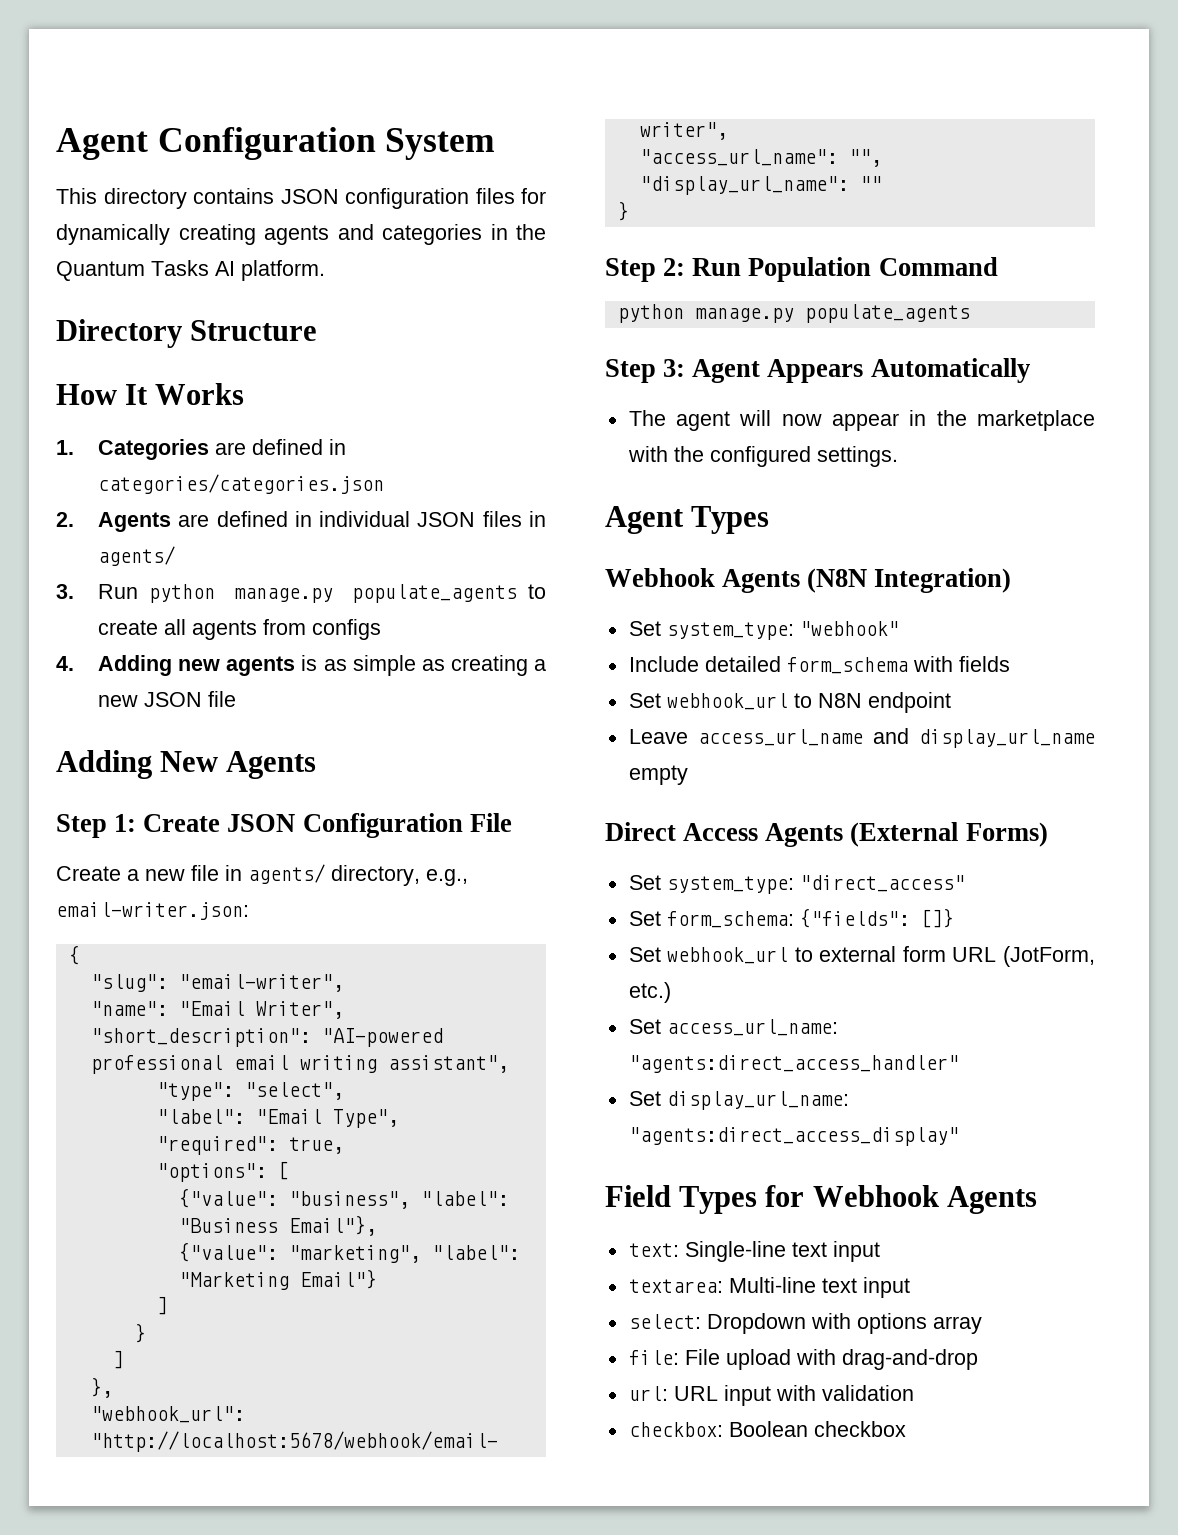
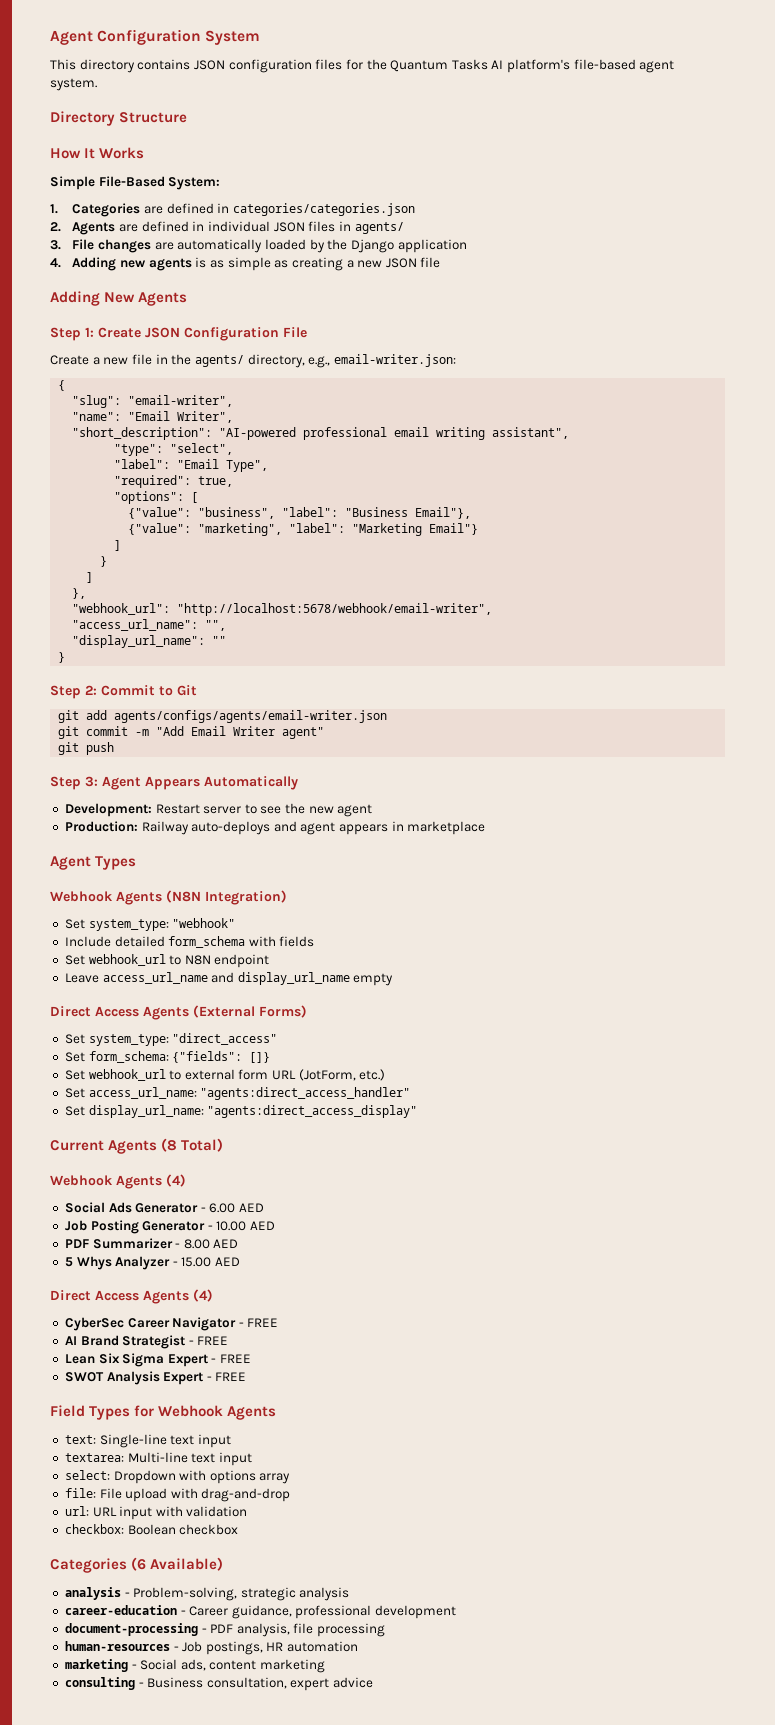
[56,224,546,245] [56,260,325,281] dynamically creating agents and categories in the Quantum Tasks AI platform. -> [366,59,675,73] [50,78,97,91] the Quantum Tasks AI platform's file-based agent system.
(245, 394) none -> [50,176,221,190] // Simple File-Based System:
[98,584,546,603] [98,619,382,640] Run python manage.py populate_agents to create all agents from configs -> [72,239,467,253] File changes are automatically loaded by the Django application
(242, 873) none -> [171,354,192,365] the
[692,257,998,282] [617,304,970,323] Run Population Command // python manage.py populate_agents -> [101,685,197,696] [58,710,388,723] [58,726,325,739] [58,742,115,755] Commit to Git // git add agents/configs/agents/email-writer.json // git commit -m "Add Email Writer agent" // git push
[628,410,1095,431] [627,446,898,467] The agent will now appear in the marketplace with the configured settings. -> [64,803,373,817] [64,821,486,835] Development: Restart server to see the new agent // Production: Railway auto-deploys and agent appears in marketplace
(959, 1136) none -> [50,1138,224,1154] [50,1174,186,1189] [64,1202,265,1213] [64,1220,276,1234] [64,1238,239,1249] [64,1256,241,1270] [50,1289,213,1304] [64,1317,279,1331] [64,1335,229,1349] [64,1353,252,1367] [64,1371,247,1385] // Current Agents (8 Total) // Webhook Agents (4) // Social Ads Generator - 6.00 AED // Job Posting Generator - 10.00 AED // PDF Summarizer - 8.00 AED // 5 Whys Analyzer - 15.00 AED // Direct Access Agents (4) // CyberSec Career Navigator - FREE // AI Brand Strategist - FREE // Lean Six Sigma Expert - FREE // SWOT Analysis Expert - FREE
(906, 1429) none -> [50,1557,224,1573] [64,1587,350,1601] [64,1605,457,1619] [64,1623,386,1637] [64,1641,359,1655] [64,1659,326,1673] [64,1677,374,1691] // Categories (6 Available) // analysis - Problem-solving, strategic analysis // career-education - Career guidance, professional development // document-processing - PDF analysis, file processing // human-resources - Job postings, HR automation // marketing - Social ads, content marketing // consulting - Business consultation, expert advice

